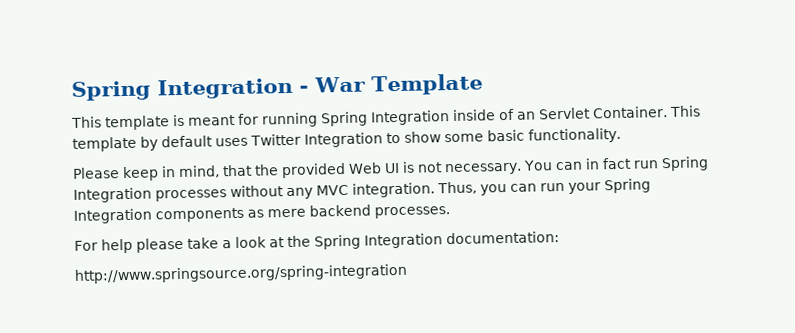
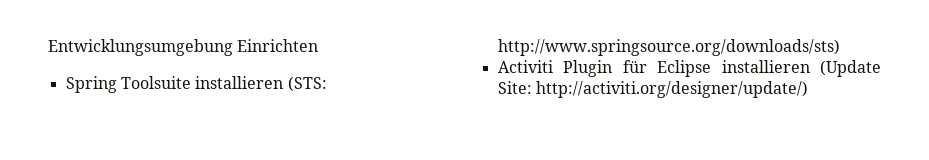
[71,73,483,101] [71,105,701,131] [72,127,621,152] [72,156,709,182] [73,178,651,203] [73,204,450,224] [74,231,560,254] [74,263,408,284] Spring Integration - War Template // This template is meant for running Spring Integration inside of an Servlet Container. This template by default uses Twitter Integration to show some basic functionality. // Please keep in mind, that the provided Web UI is not necessary. You can in fact run Spring Integration processes without any MVC integration. Thus, you can run your Spring Integration components as mere backend processes. // For help please take a look at the Spring Integration documentation: // http://www.springsource.org/spring-integration -> [48,39,319,56] [65,76,327,93] [497,39,840,56] [497,60,881,77] [497,81,808,98] Entwicklungsumgebung Einrichten // Spring Toolsuite installieren (STS: http://www.springsource.org/downloads/sts) // Activiti Plugin für Eclipse installieren (Update Site: http://activiti.org/designer/update/)

